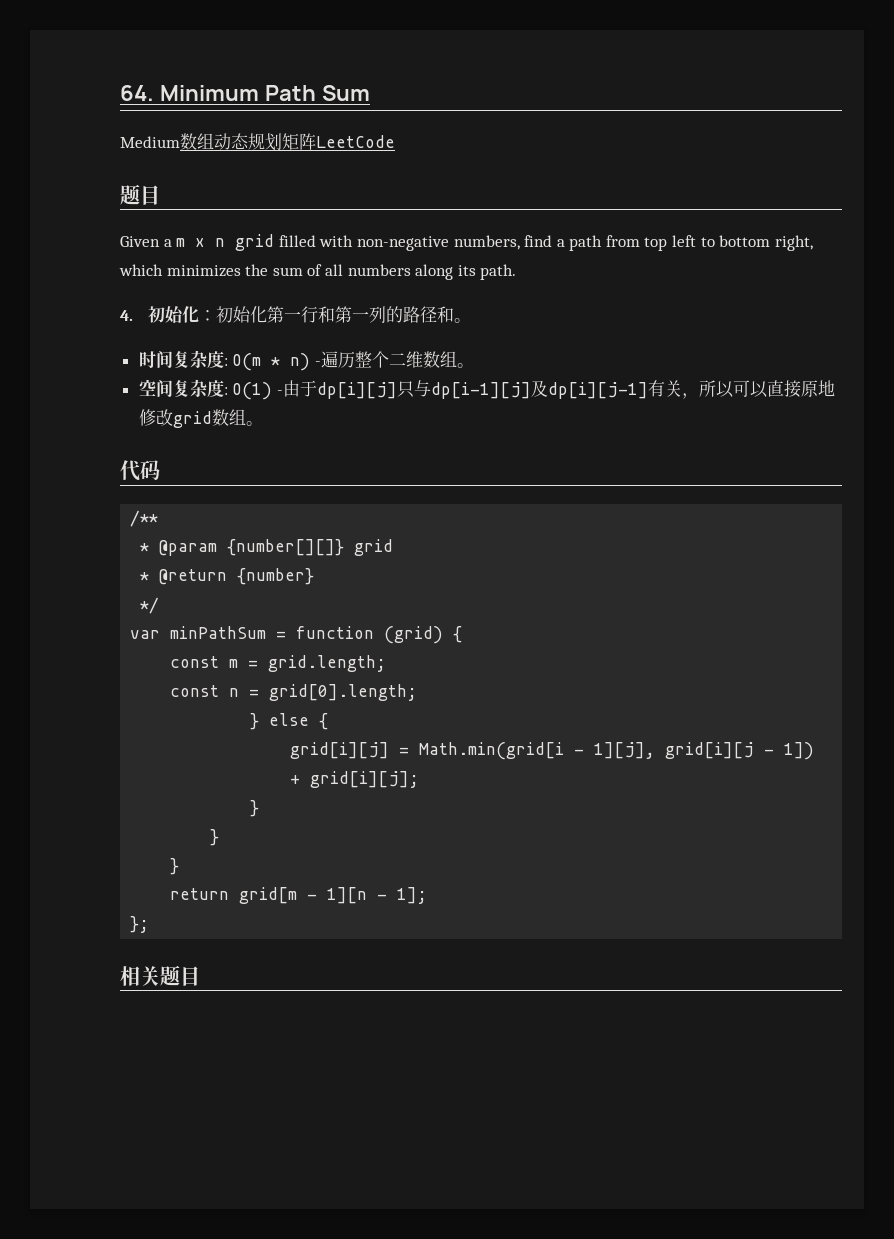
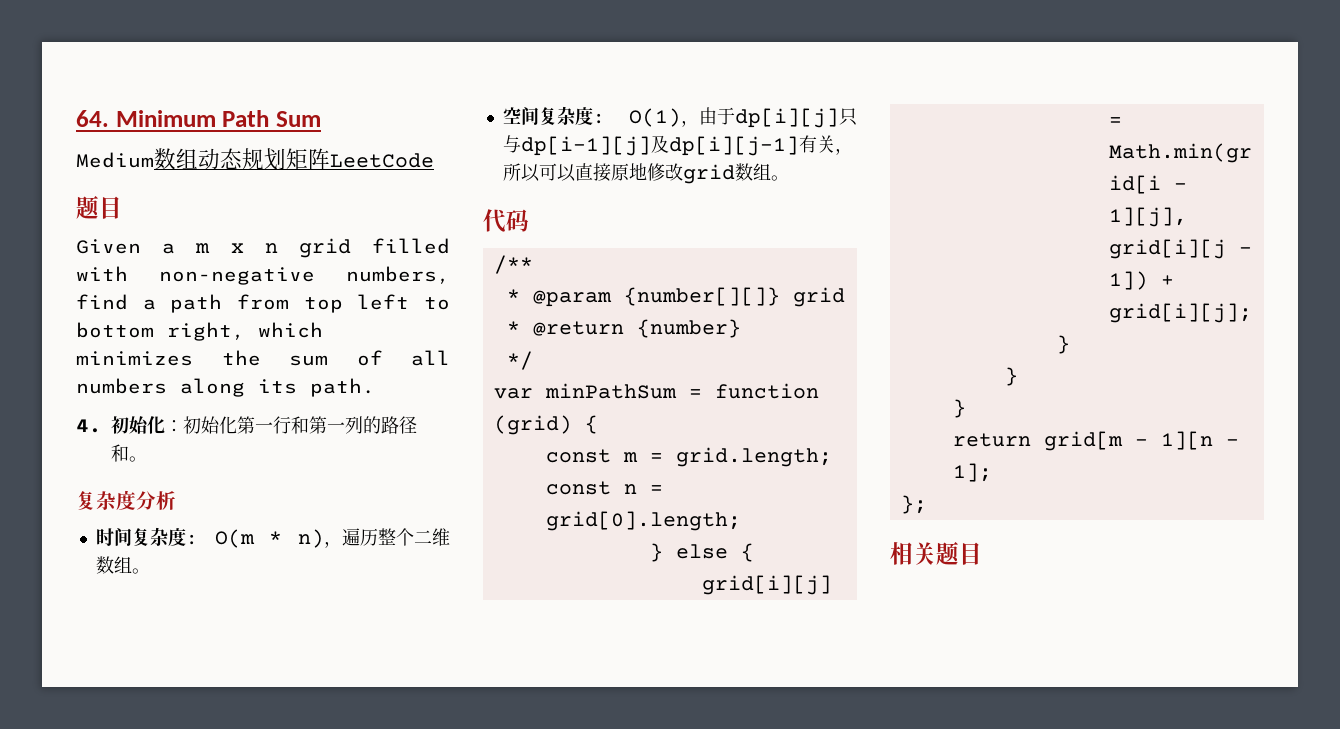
(472, 320) none -> [76,490,176,510] // 复杂度分析
[314,361,321,366] - -> [324,541,342,548] ，
[276,390,283,395] - -> [681,120,699,127] ，

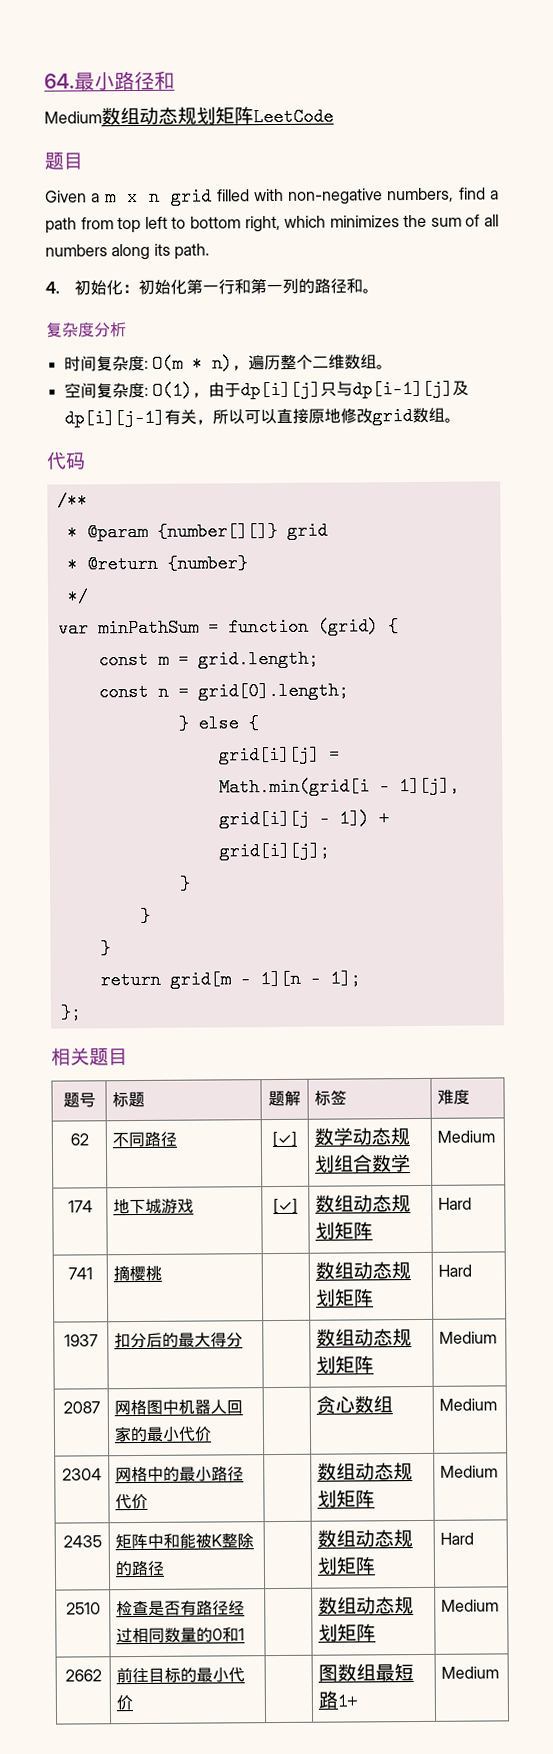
[115,110,321,127] Minimum Path Sum -> [74,70,175,91] 最小路径和
(982, 553) none -> [62,1092,96,1108] [112,1091,146,1108] [268,1090,301,1107] [314,1089,348,1106] [437,1089,471,1105] [69,1133,89,1146] [112,1131,178,1148] [272,1130,297,1148] [314,1127,411,1146] [314,1154,412,1173] [437,1130,496,1143] [67,1200,93,1213] [113,1198,195,1215] [273,1197,298,1215] [315,1194,412,1213] [315,1221,374,1240] [438,1197,473,1210] [67,1267,93,1280] [113,1265,163,1282] [315,1261,412,1280] [315,1288,375,1307] [438,1264,473,1277] [64,1334,98,1347] [114,1332,244,1349] [316,1328,413,1347] [316,1355,375,1374] [439,1331,498,1344] [62,1401,100,1414] [114,1399,244,1416] [114,1426,213,1443] [316,1395,394,1414] [439,1398,498,1411] [62,1468,102,1481] [115,1466,245,1483] [115,1493,149,1510] [317,1462,414,1481] [317,1489,376,1508] [440,1465,499,1478] [62,1535,102,1548] [115,1533,255,1550] [115,1560,165,1577] [317,1529,414,1548] [317,1556,376,1575] [440,1532,475,1545] [65,1602,101,1615] [116,1600,246,1617] [116,1627,246,1644] [318,1596,415,1615] [318,1623,377,1642] [441,1599,500,1612] [64,1669,102,1682] [116,1667,246,1684] [116,1695,134,1711] [318,1663,415,1682] [318,1690,359,1711] [441,1666,500,1679] // 题号 | 标题 | 题解 | 标签 | 难度 // 62 | 不同路径 | [✓] | 数学动态规划组合数学 | Medium // 174 | 地下城游戏 | [✓] | 数组动态规划矩阵 | Hard // 741 | 摘樱桃 | | 数组动态规划矩阵 | Hard // 1937 | 扣分后的最大得分 | | 数组动态规划矩阵 | Medium // 2087 | 网格图中机器人回家的最小代价 | | 贪心数组 | Medium // 2304 | 网格中的最小路径代价 | | 数组动态规划矩阵 | Medium // 2435 | 矩阵中和能被K整除的路径 | | 数组动态规划矩阵 | Hard // 2510 | 检查是否有路径经过相同数量的0和1 | | 数组动态规划矩阵 | Medium // 2662 | 前往目标的最小代价 | | 图数组最短路1+ | Medium

